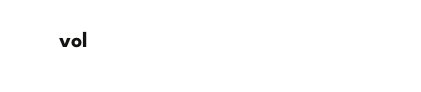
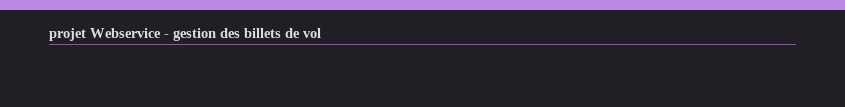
(59, 39) none -> [49,28,300,41] projet Webservice - gestion des billets de

